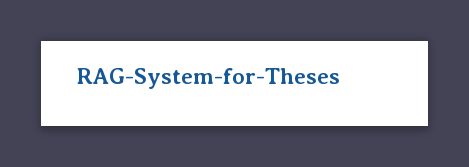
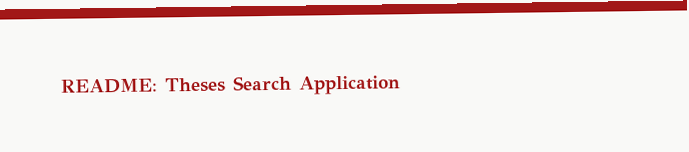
[76,68,340,89] RAG-System-for-Theses -> [61,75,401,95] README: Theses Search Application

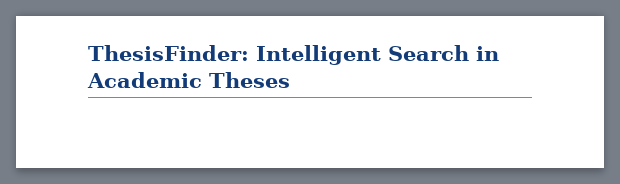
[61,75,401,95] README: Theses Search Application -> [88,45,499,65] [87,72,290,88] ThesisFinder: Intelligent Search in Academic Theses

